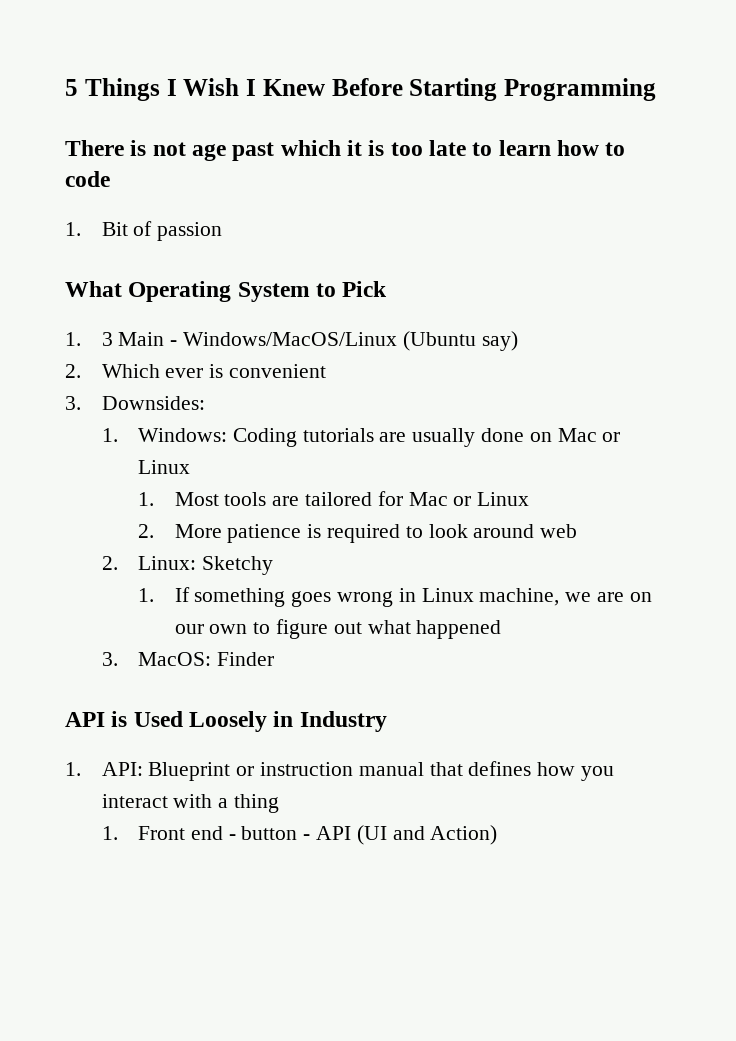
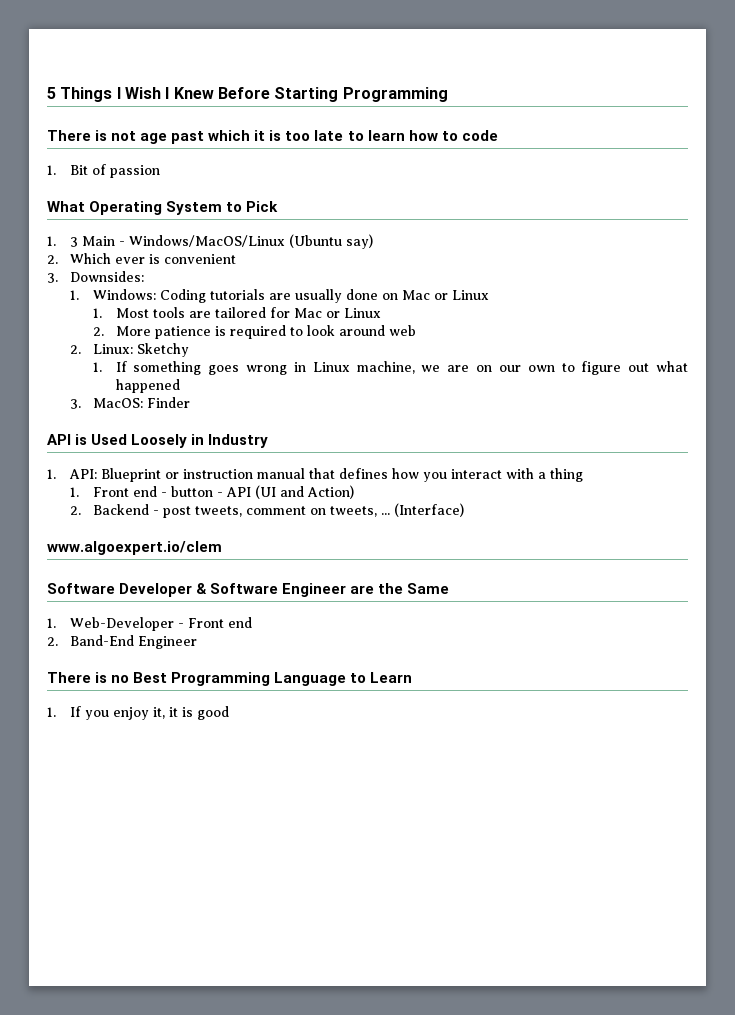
(498, 835) none -> [69,503,464,518] [47,541,222,555] [47,583,450,597] [47,617,252,631] [47,635,197,649] [47,672,413,686] [47,706,229,720] // 2. Backend - post tweets, comment on tweets, ... (Interface) // www.algoexpert.io/clem // Software Developer & Software Engineer are the Same // 1. Web-Developer - Front end // 2. Band-End Engineer // There is no Best Programming Language to Learn // 1. If you enjoy it, it is good

